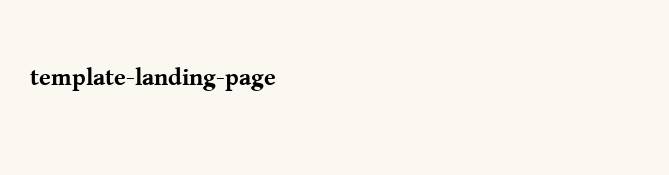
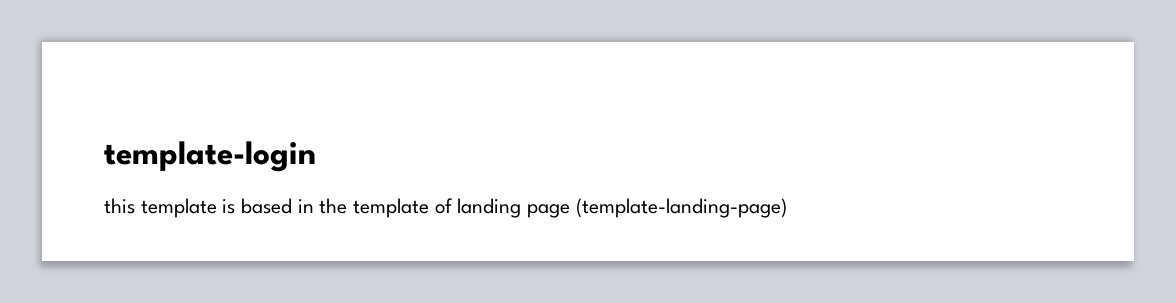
[30,67,276,91] template-landing-page -> [104,141,316,172] [104,198,787,218] template-login // this template is based in the template of landing page (template-landing-page)

